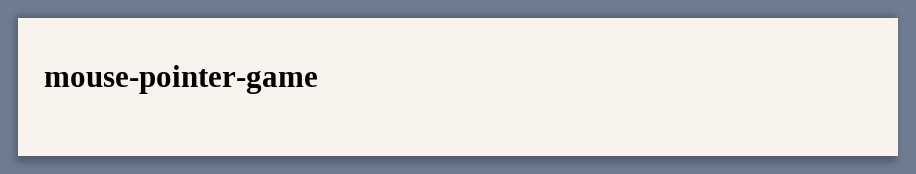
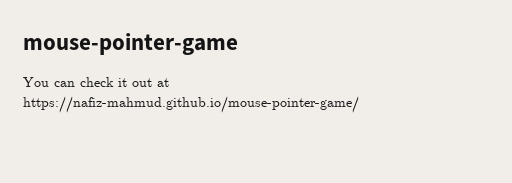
(318, 79) none -> [23,77,169,87] [23,96,359,113] // You can check it out at https://nafiz-mahmud.github.io/mouse-pointer-game/

